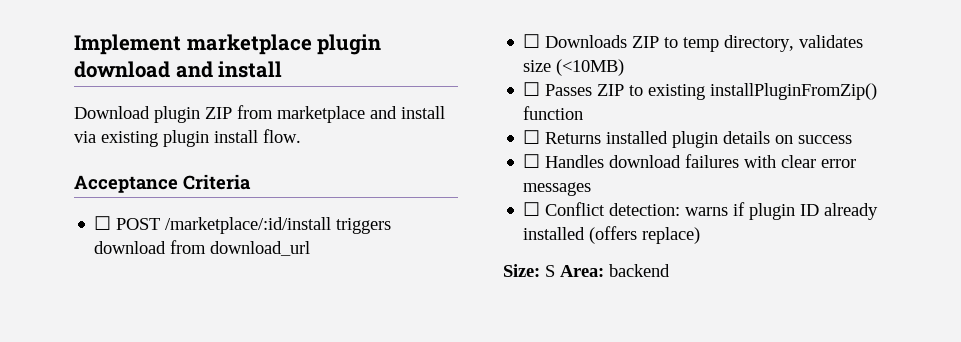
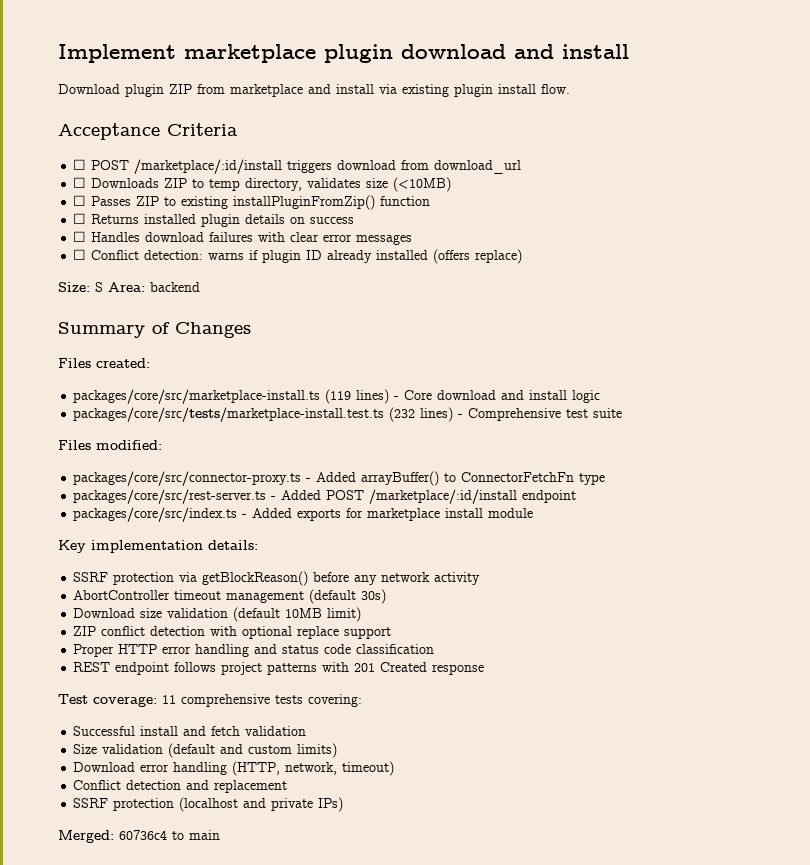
(670, 270) none -> [58,322,251,338] [58,358,150,368] [73,389,601,404] [73,407,623,422] [58,440,162,450] [73,471,606,486] [73,489,577,504] [73,507,534,522] [58,540,258,553] [73,571,481,586] [73,589,387,604] [73,607,362,622] [73,626,392,639] [73,644,435,657] [73,662,485,675] [58,694,362,707] [73,726,307,736] [73,743,338,758] [73,761,395,776] [73,780,288,793] [73,797,344,812] [58,830,220,843] // Summary of Changes // Files created: // packages/core/src/marketplace-install.ts (119 lines) - Core download and install logic // packages/core/src/tests/marketplace-install.test.ts (232 lines) - Comprehensive test suite // Files modified: // packages/core/src/connector-proxy.ts - Added arrayBuffer() to ConnectorFetchFn type // packages/core/src/rest-server.ts - Added POST /marketplace/:id/install endpoint // packages/core/src/index.ts - Added exports for marketplace install module // Key implementation details: // SSRF protection via getBlockReason() before any network activity // AbortController timeout management (default 30s) // Download size validation (default 10MB limit) // ZIP conflict detection with optional replace support // Proper HTTP error handling and status code classification // REST endpoint follows project patterns with 201 Created response // Test coverage: 11 comprehensive tests covering: // Successful install and fetch validation // Size validation (default and custom limits) // Download error handling (HTTP, network, timeout) // Conflict detection and replacement // SSRF protection (localhost and private IPs) // Merged: 60736c4 to main

